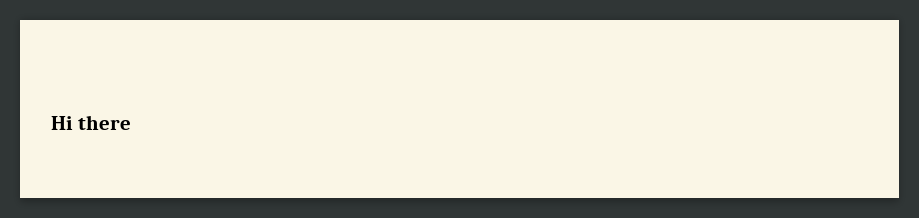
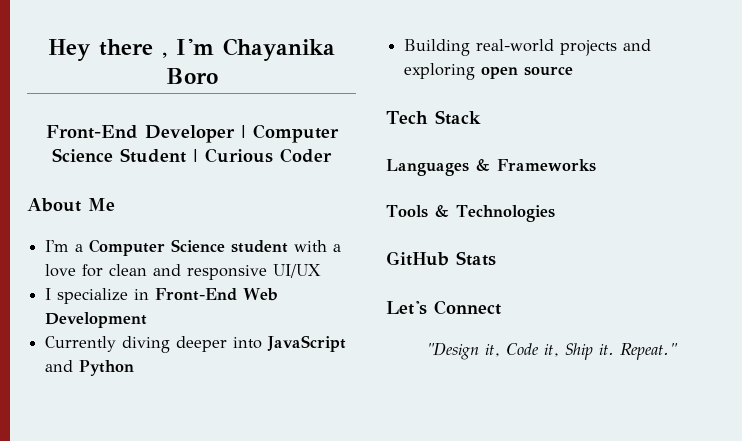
[51,115,131,130] Hi there -> [48,38,336,61] [165,68,218,84] [45,124,339,143] [52,148,332,163] [27,198,115,212] [45,239,342,256] [45,264,322,280] [45,288,279,304] [45,312,148,328] [45,335,347,353] [45,360,135,376] [404,39,652,56] [404,63,574,80] [386,110,481,125] [386,159,596,176] [386,205,555,222] [386,251,496,266] [386,300,501,315] [425,342,678,360] Hey there , I'm Chayanika Boro // Front-End Developer | Computer Science Student | Curious Coder // About Me // I'm a Computer Science student with a love for clean and responsive UI/UX // I specialize in Front-End Web Development // Currently diving deeper into JavaScript and Python // Building real-world projects and exploring open source // Tech Stack // Languages & Frameworks // Tools & Technologies // GitHub Stats // Let's Connect // "Design it, Code it, Ship it. Repeat."

